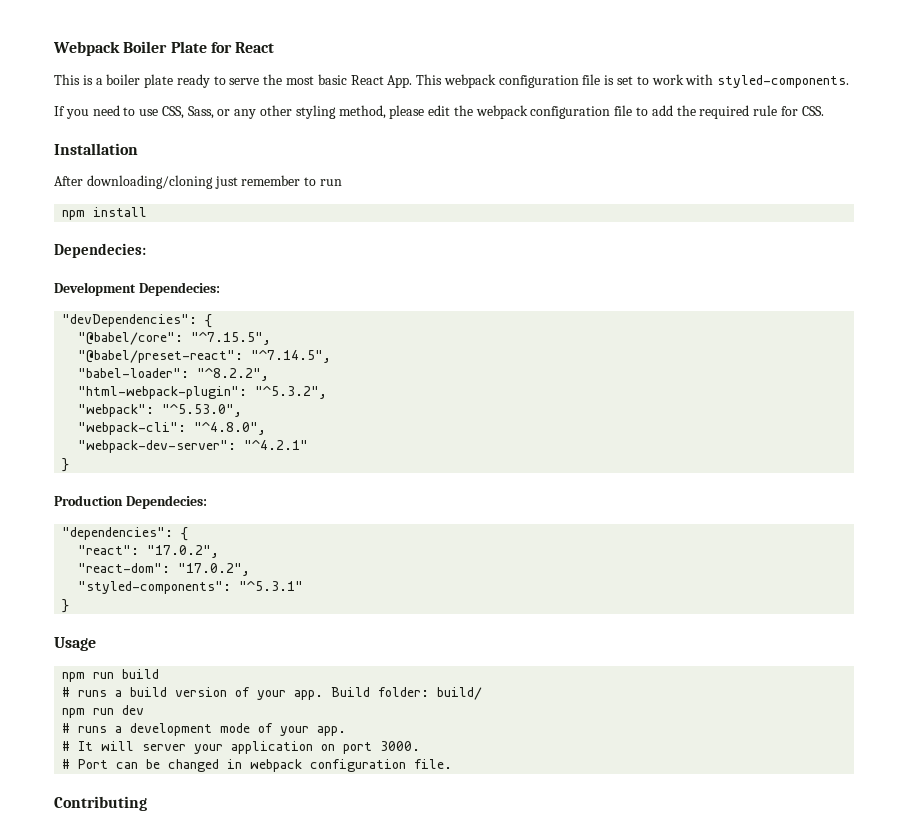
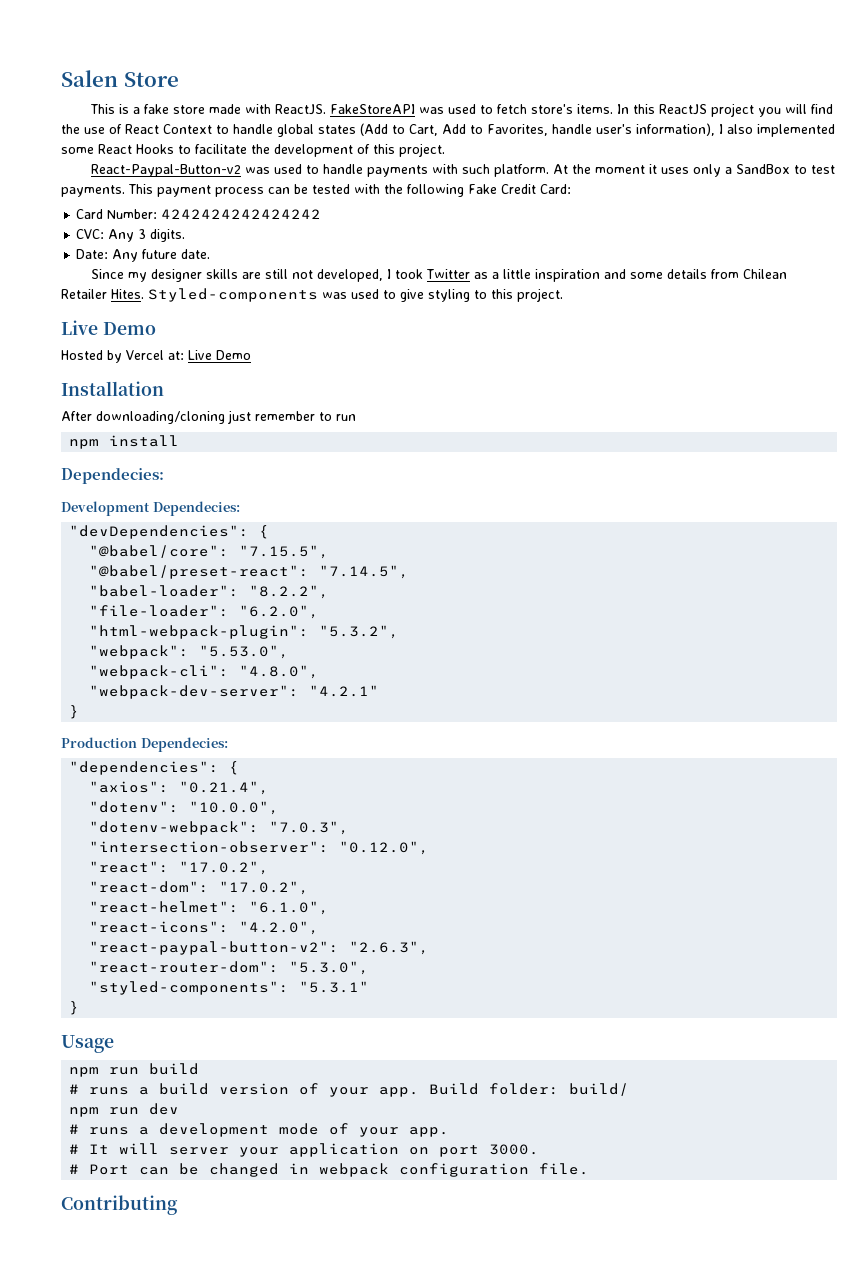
[53,41,275,56] [54,74,850,88] [54,105,824,119] Webpack Boiler Plate for React // This is a boiler plate ready to serve the most basic React App. This webpack configuration file is set to work with styled-components. // If you need to use CSS, Sass, or any other styling method, please edit the webpack configuration file to add the required rule for CSS. -> [61,70,179,87] [90,103,834,117] [61,123,835,137] [61,143,445,157] [91,164,836,177] [61,184,571,197] [76,209,322,219] [76,229,186,242] [76,249,211,262] [91,269,788,282] [61,288,563,302] [61,320,156,335] [61,350,251,363] Salen Store // This is a fake store made with ReactJS. FakeStoreAPI was used to fetch store's items. In this ReactJS project you will find the use of React Context to handle global states (Add to Cart, Add to Favorites, handle user's information), I also implemented some React Hooks to facilitate the development of this project. // React-Paypal-Button-v2 was used to handle payments with such platform. At the moment it uses only a SandBox to test payments. This payment process can be tested with the following Fake Credit Card: // Card Number: 4242424242424242 // CVC: Any 3 digits. // Date: Any future date. // Since my designer skills are still not developed, I took Twitter as a little inspiration and some details from Chilean Retailer Hites. Styled-components was used to give styling to this project. // Live Demo // Hosted by Vercel at: Live Demo
[191,332,272,345] "^7.15.5", -> [239,545,330,559] "7.15.5",
[251,350,332,363] "^7.14.5", -> [319,565,410,579] "7.14.5",
[197,368,270,381] "^8.2.2", -> [249,585,330,599] [89,605,320,619] "8.2.2", // "file-loader": "6.2.0",
[255,386,328,399] "^5.3.2", -> [319,625,400,639] "5.3.2",
[162,404,243,417] "^5.53.0", -> [199,645,290,659] "5.53.0",
[194,422,267,435] "^4.8.0", -> [239,665,320,679] "4.8.0",
[244,440,309,450] "^4.2.1" -> [309,685,380,697] "4.2.1"
[78,545,220,558] [78,563,251,576] "react": "17.0.2", // "react-dom": "17.0.2", -> [89,781,270,795] [89,801,280,815] [89,821,350,835] [89,841,430,855] [89,861,270,875] [89,881,310,895] [89,901,330,915] [89,921,320,935] [89,941,430,955] [89,961,370,975] "axios": "0.21.4", // "dotenv": "10.0.0", // "dotenv-webpack": "7.0.3", // "intersection-observer": "0.12.0", // "react": "17.0.2", // "react-dom": "17.0.2", // "react-helmet": "6.1.0", // "react-icons": "4.2.0", // "react-paypal-button-v2": "2.6.3", // "react-router-dom": "5.3.0",
[239,581,304,591] "^5.3.1" -> [299,981,370,993] "5.3.1"

